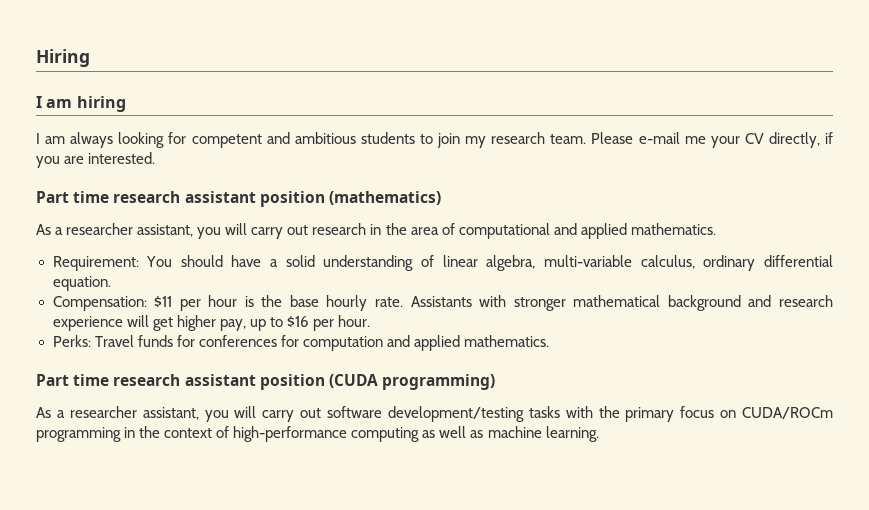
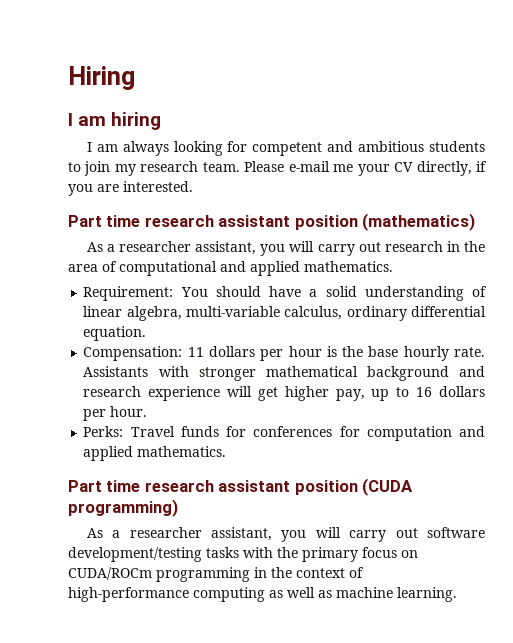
[154,295,173,308] $11 -> [187,346,255,357] 11 dollars
[286,315,309,328] $16 -> [416,386,485,397] 16 dollars

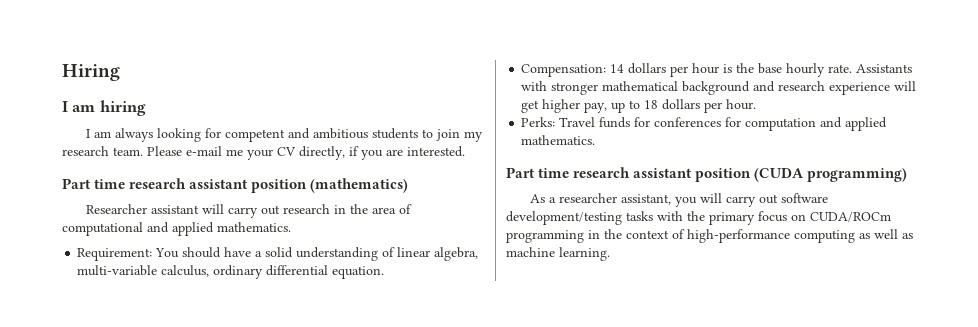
[86,241,286,256] As a researcher assistant, you -> [85,204,199,214] Researcher assistant
[187,347,204,357] 11 -> [610,64,625,73] 14
[416,387,433,397] 16 -> [644,100,659,109] 18

